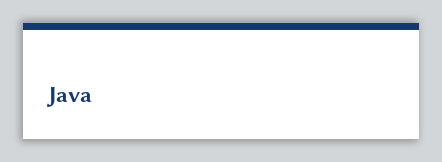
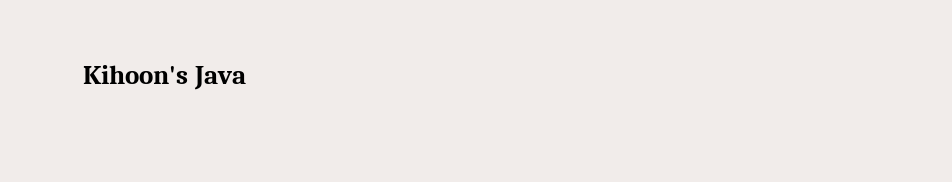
(46, 97) none -> [83,65,188,84] Kihoon's

